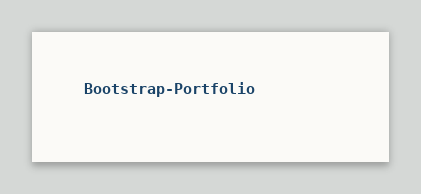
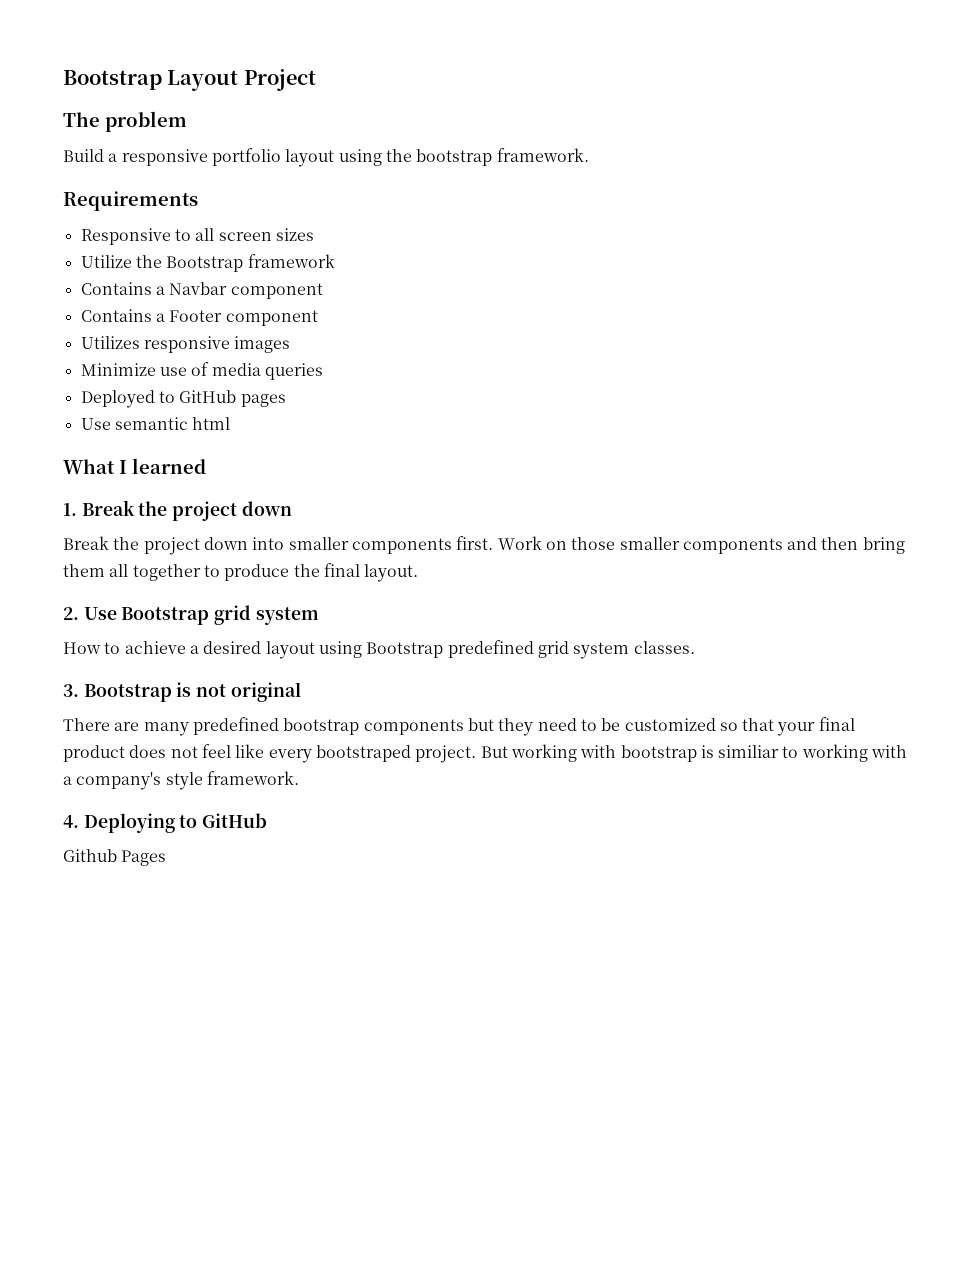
[84,82,255,97] Bootstrap-Portfolio -> [63,69,316,91] [63,111,187,132] [63,148,589,167] [63,191,198,211] [80,228,314,245] [80,254,335,272] [80,282,323,299] [80,309,318,326] [80,336,291,353] [80,362,323,380] [80,390,286,408] [80,417,231,430] [63,458,206,474] [63,500,292,521] [63,536,905,555] [63,563,419,582] [63,605,319,625] [63,640,695,659] [63,682,301,702] [63,717,855,736] [63,744,908,763] [63,771,299,790] [63,813,268,833] [63,849,167,866] Bootstrap Layout Project // The problem // Build a responsive portfolio layout using the bootstrap framework. // Requirements // Responsive to all screen sizes // Utilize the Bootstrap framework // Contains a Navbar component // Contains a Footer component // Utilizes responsive images // Minimize use of media queries // Deployed to GitHub pages // Use semantic html // What I learned // 1. Break the project down // Break the project down into smaller components first. Work on those smaller components and then bring them all together to produce the final layout. // 2. Use Bootstrap grid system // How to achieve a desired layout using Bootstrap predefined grid system classes. // 3. Bootstrap is not original // There are many predefined bootstrap components but they need to be customized so that your final product does not feel like every bootstraped project. But working with bootstrap is similiar to working with a company's style framework. // 4. Deploying to GitHub // Github Pages

